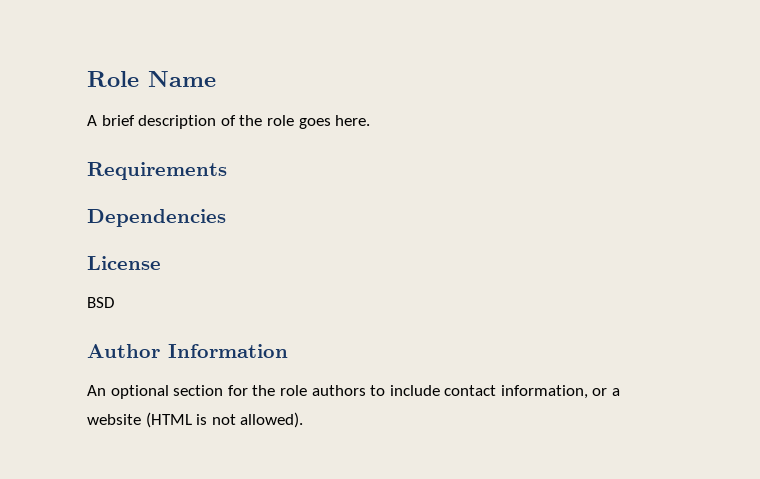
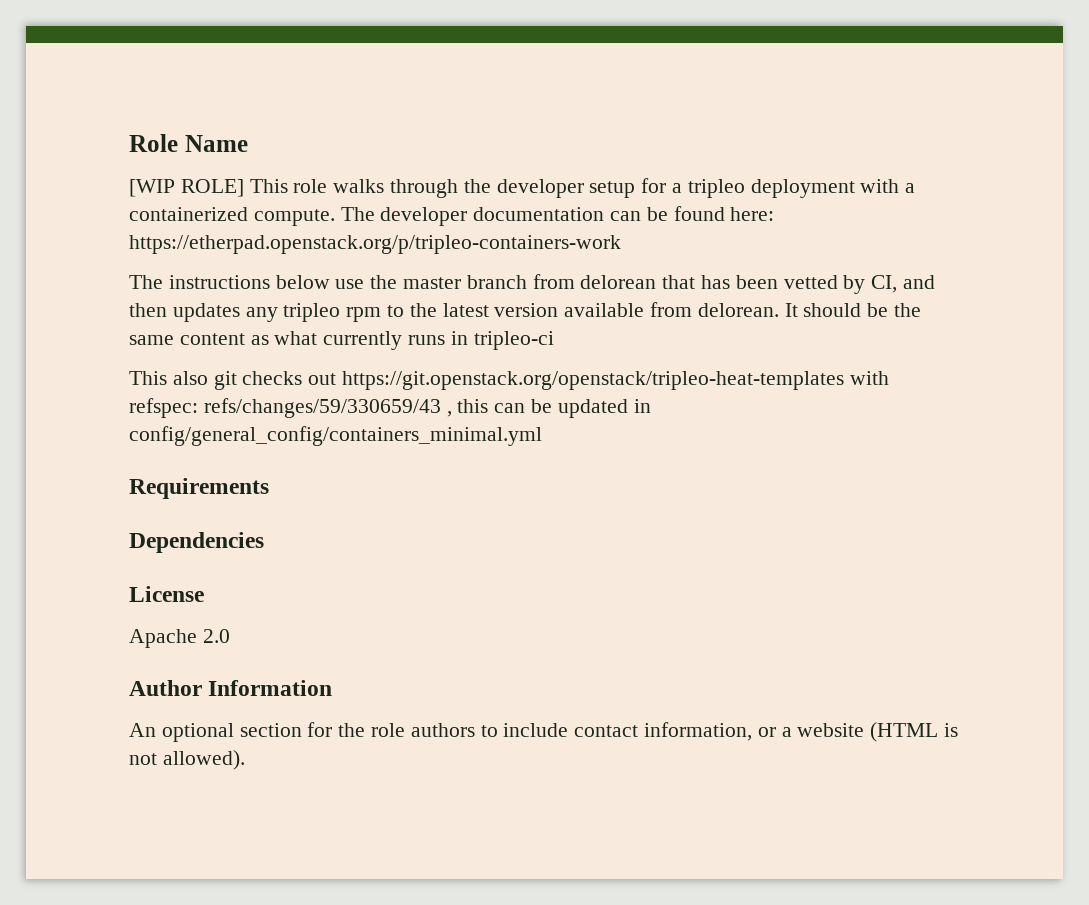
[87,115,371,129] A brief description of the role goes here. -> [129,178,916,198] [129,206,775,226] [129,235,621,254] [129,274,936,294] [129,302,922,322] [129,331,554,350] [129,371,889,390] [129,398,651,418] [129,426,542,446] [WIP ROLE] This role walks through the developer setup for a tripleo deployment with a containerized compute. The developer documentation can be found here: https://etherpad.openstack.org/p/tripleo-containers-work // The instructions below use the master branch from delorean that has been vetted by CI, and then updates any tripleo rpm to the latest version available from delorean. It should be the same content as what currently runs in tripleo-ci // This also git checks out https://git.openstack.org/openstack/tripleo-heat-templates with refspec: refs/changes/59/330659/43 , this can be updated in config/general_config/containers_minimal.yml
[87,297,114,308] BSD -> [129,629,230,648] Apache 2.0

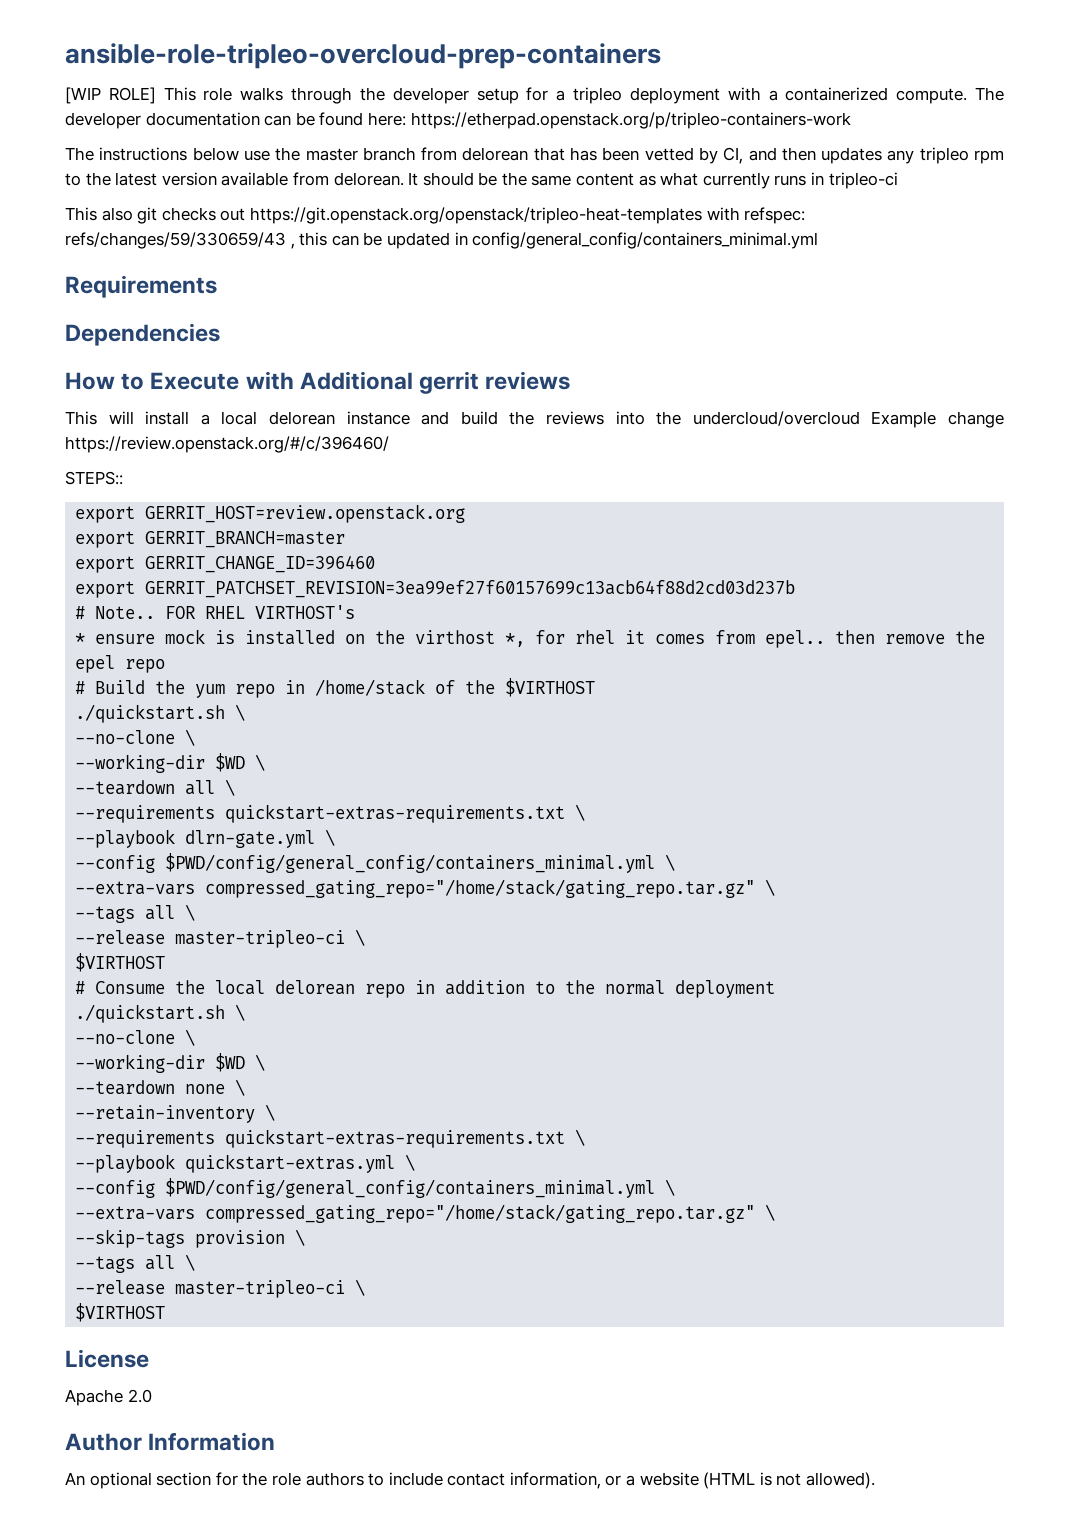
[129,134,248,152] Role Name -> [65,43,661,69] ansible-role-tripleo-overcloud-prep-containers
(264, 542) none -> [65,371,571,394] [65,411,1005,428] [65,436,389,453] [65,471,123,485] [75,504,466,523] [75,531,346,548] [75,555,376,573] [75,580,796,598] [75,605,356,619] [75,629,986,648] [75,655,166,673] [75,678,596,698] [75,704,246,723] [75,729,196,746] [75,753,266,773] [75,779,236,796] [75,804,586,823] [75,829,336,848] [75,853,676,873] [75,879,776,898] [75,904,196,923] [75,929,366,948] [75,953,166,972] [75,980,776,998] [75,1004,246,1023] [75,1029,196,1046] [75,1053,266,1073] [75,1079,246,1096] [75,1104,276,1123] [75,1129,586,1148] [75,1154,416,1173] [75,1178,676,1198] [75,1204,776,1223] [75,1229,306,1248] [75,1254,196,1273] [75,1279,366,1298] [75,1303,166,1322] // How to Execute with Additional gerrit reviews // This will install a local delorean instance and build the reviews into the undercloud/overcloud Example change https://review.openstack.org/#/c/396460/ // STEPS:: // export GERRIT_HOST=review.openstack.org // export GERRIT_BRANCH=master // export GERRIT_CHANGE_ID=396460 // export GERRIT_PATCHSET_REVISION=3ea99ef27f60157699c13acb64f88d2cd03d237b // # Note.. FOR RHEL VIRTHOST's // * ensure mock is installed on the virthost *, for rhel it comes from epel.. then remove the epel repo // # Build the yum repo in /home/stack of the $VIRTHOST // ./quickstart.sh \ // --no-clone \ // --working-dir $WD \ // --teardown all \ // --requirements quickstart-extras-requirements.txt \ // --playbook dlrn-gate.yml \ // --config $PWD/config/general_config/containers_minimal.yml \ // --extra-vars compressed_gating_repo="/home/stack/gating_repo.tar.gz" \ // --tags all \ // --release master-tripleo-ci \ // $VIRTHOST // # Consume the local delorean repo in addition to the normal deployment // ./quickstart.sh \ // --no-clone \ // --working-dir $WD \ // --teardown none \ // --retain-inventory \ // --requirements quickstart-extras-requirements.txt \ // --playbook quickstart-extras.yml \ // --config $PWD/config/general_config/containers_minimal.yml \ // --extra-vars compressed_gating_repo="/home/stack/gating_repo.tar.gz" \ // --skip-tags provision \ // --tags all \ // --release master-tripleo-ci \ // $VIRTHOST

